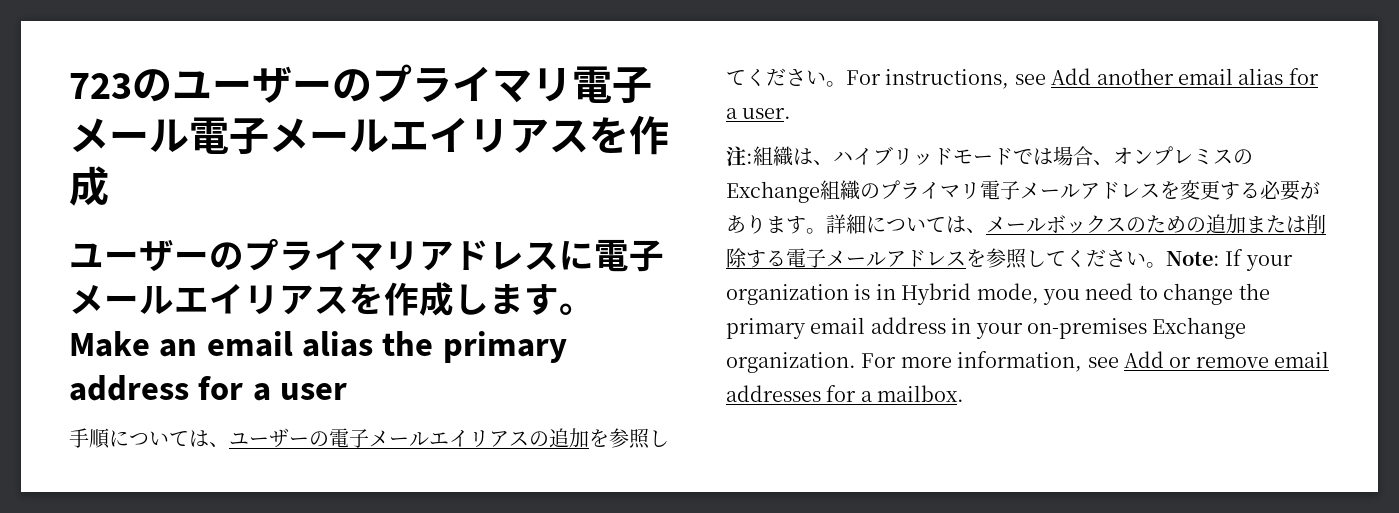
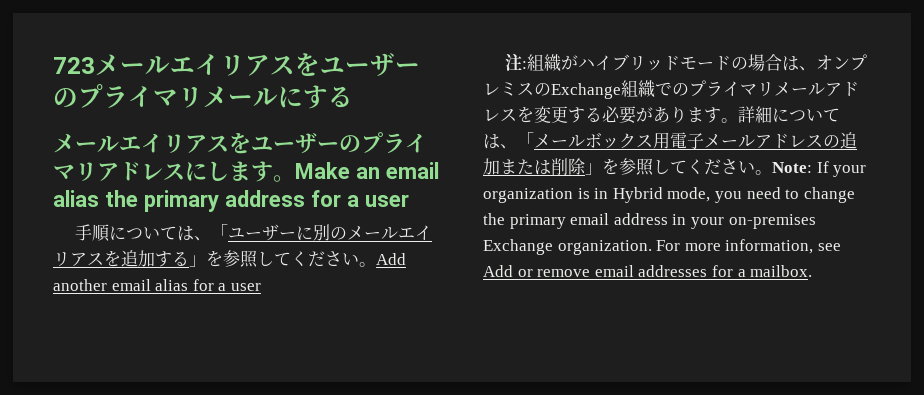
[132,64,652,104] [69,115,669,155] [69,166,109,206] のユーザーのプライマリ電子メール電子メールエイリアスを作成 // -> [95,53,420,76] [53,84,353,109] [53,133,251,154] メールエイリアスをユーザーのプライマリメールにする // メールエイリアスを
[594,239,664,272] [69,282,454,316] 電子メールエイリアスを作成 -> (207, 171) none
[229,428,669,449] [726,68,1046,89] ユーザーの電子メールエイリアスの追加を参照してください。For instructions, see -> [211,224,433,241] [53,250,376,268] 「ユーザーに別のメールエイリアスを追加する」を参照してください。
[742,107,792,119] user. -> [230,283,261,291] user
[793,148,833,165] は、 -> [561,55,579,70] が
[1013,146,1093,166] では場合 -> [731,54,800,71] の場合は
[860,180,1020,200] のプライマリ電子 -> [655,80,774,97] でのプライマリ
(986, 230) none -> [517,132,534,147] 「
[1126,214,1326,234] [726,248,966,268] のための追加または削除する電子メールアドレス -> [653,132,857,149] [483,158,602,175] 用電子メールアドレスの追加または削除」

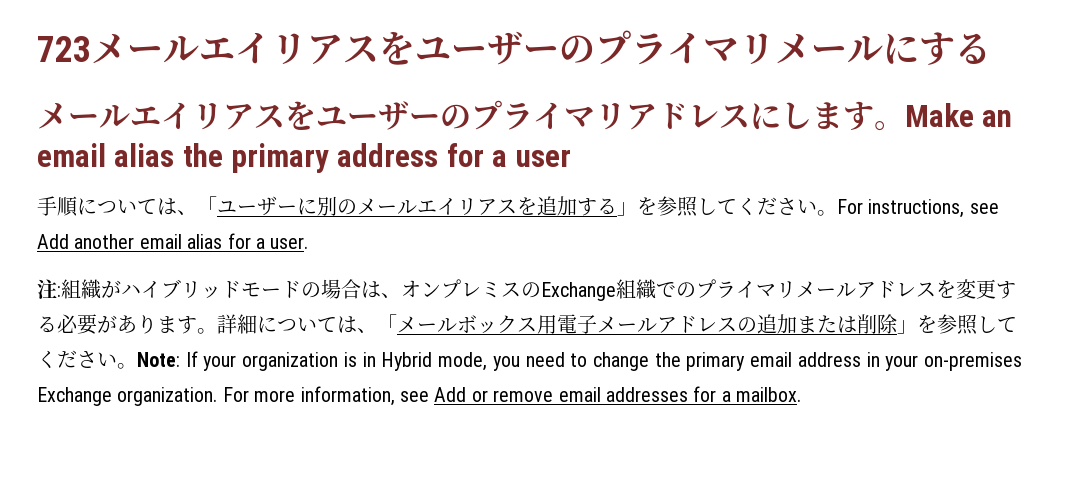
(376, 264) none -> [837,199,999,218] For instructions, see
[230,283,261,291] user -> [270,237,309,249] user.

